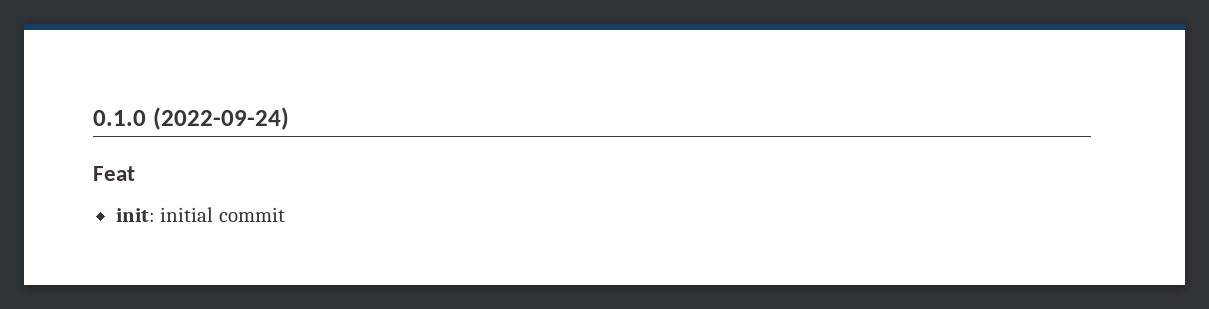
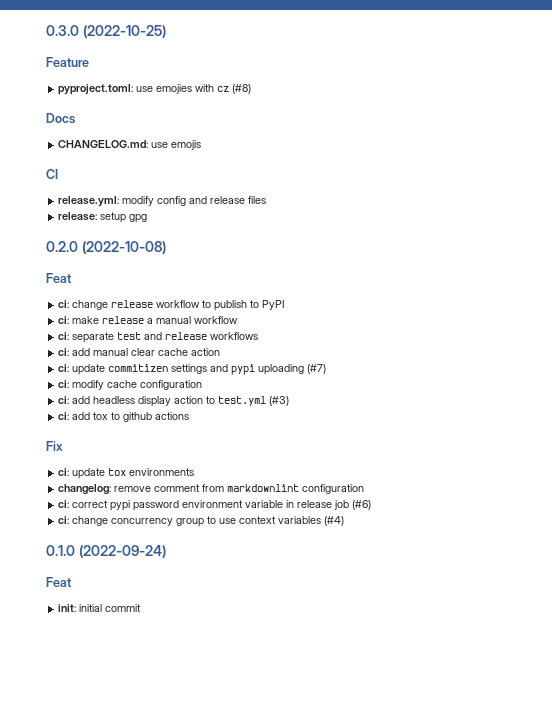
(93, 118) none -> [46,25,166,38] [46,57,89,67] [58,84,252,95] [46,113,75,124] [58,140,202,150] [46,169,58,179] [58,196,267,207] [58,212,148,223] [46,241,166,254] [46,273,72,283] [58,300,286,311] [58,316,239,324] [58,332,259,343] [58,348,221,356] [58,364,327,375] [58,380,203,390] [58,396,290,407] [58,412,190,422] [46,441,63,451] [58,468,195,479] [58,484,365,495] [58,500,372,511] [58,516,345,527] 0.3.0 (2022-10-25) // Feature // pyproject.toml: use emojies with cz (#8) // Docs // CHANGELOG.md: use emojis // CI // release.yml: modify config and release files // release: setup gpg // 0.2.0 (2022-10-08) // Feat // ci: change release workflow to publish to PyPI // ci: make release a manual workflow // ci: separate test and release workflows // ci: add manual clear cache action // ci: update commitizen settings and pypi uploading (#7) // ci: modify cache configuration // ci: add headless display action to test.yml (#3) // ci: add tox to github actions // Fix // ci: update tox environments // changelog: remove comment from markdownlint configuration // ci: correct pypi password environment variable in release job (#6) // ci: change concurrency group to use context variables (#4) //

